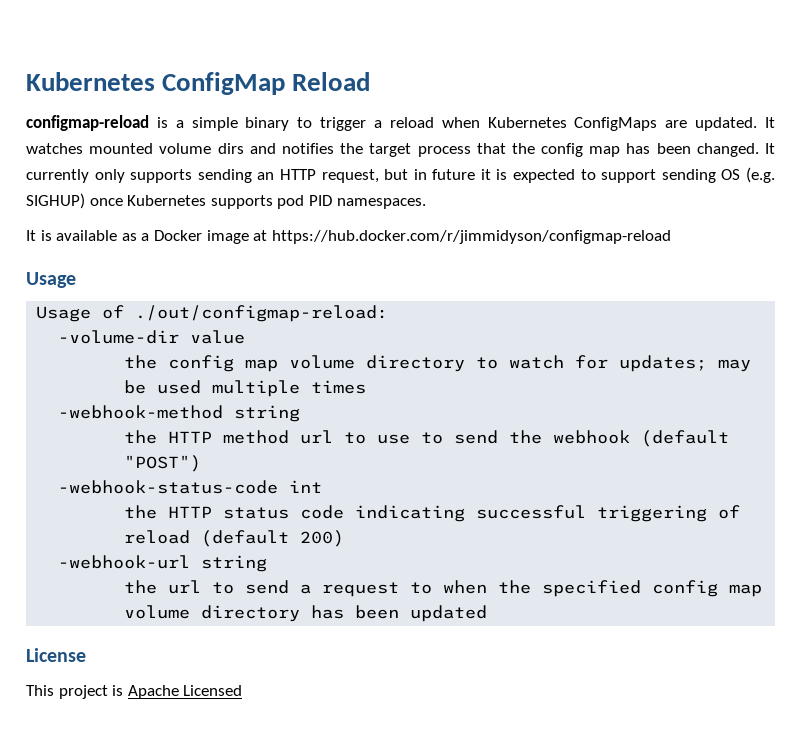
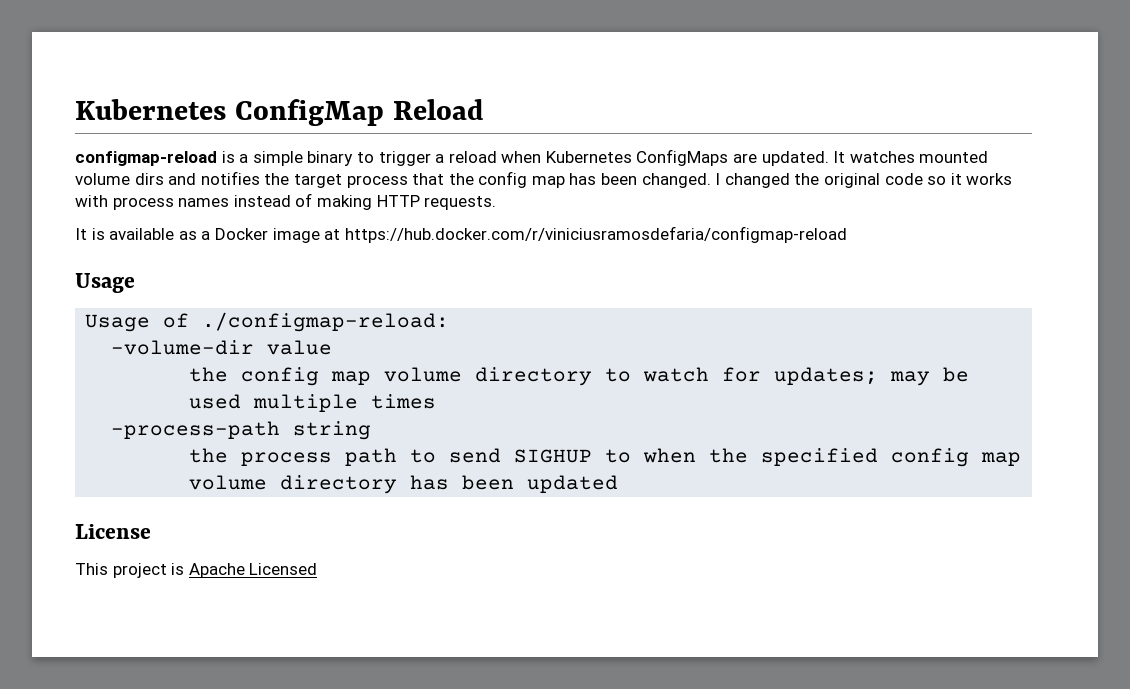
[765,143,775,154] [26,167,775,183] [26,193,426,209] It currently only supports sending an HTTP request, but in future it is expected to support sending OS (e.g. SIGHUP) once Kubernetes supports pod PID namespaces. -> [715,173,1013,188] [75,193,497,210] I changed the original code so it works with process names instead of making HTTP requests.
[271,230,671,244] https://hub.docker.com/r/jimmidyson/configmap-reload -> [344,226,847,243] https://hub.docker.com/r/viniciusramosdefaria/configmap-reload
[135,305,389,322] ./out/configmap-reload: -> [202,312,450,332] ./configmap-reload:
[58,405,301,422] [124,430,730,447] [124,455,202,472] [58,480,323,494] [124,505,741,522] [124,530,345,547] [58,555,268,572] [124,580,400,597] -webhook-method string // the HTTP method url to use to send the webhook (default "POST") // -webhook-status-code int // the HTTP status code indicating successful triggering of reload (default 200) // -webhook-url string // the url to send a request -> [111,421,372,440] [189,448,593,466] -process-path string // the process path to send SIGHUP

